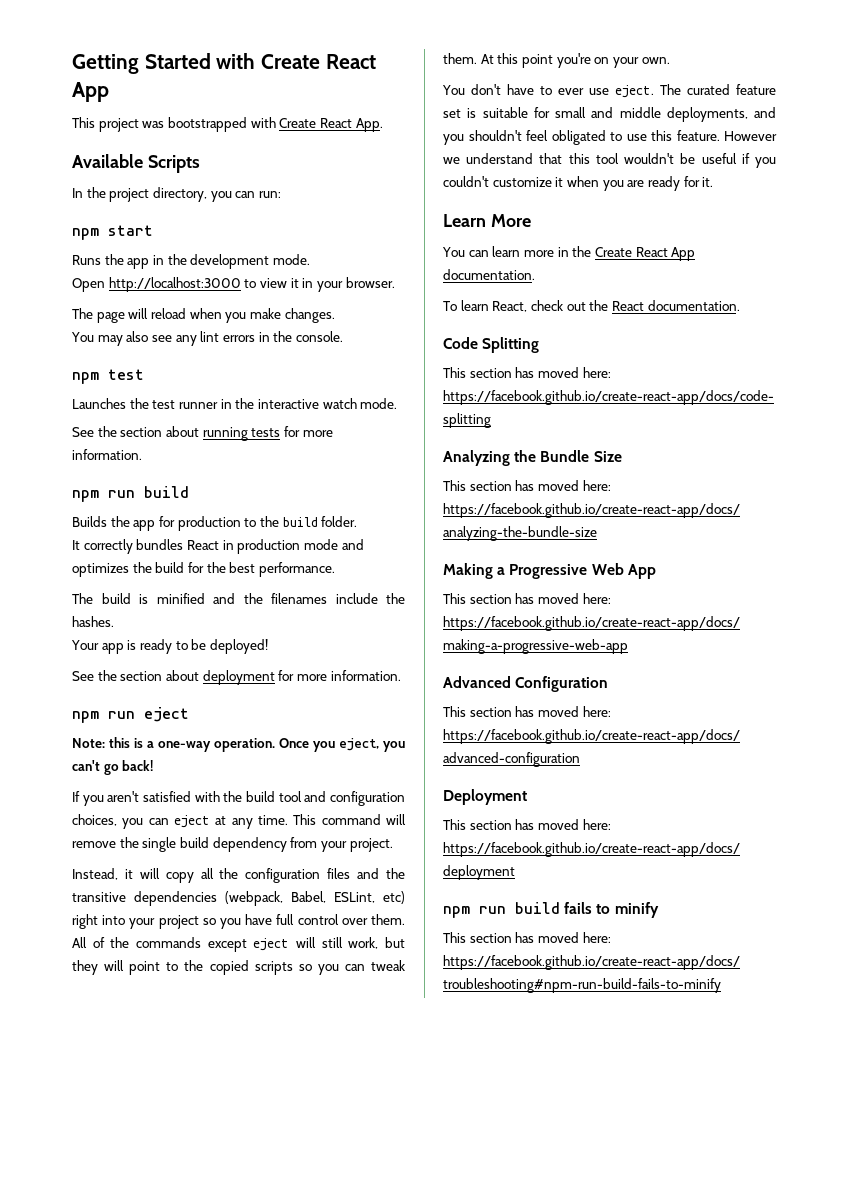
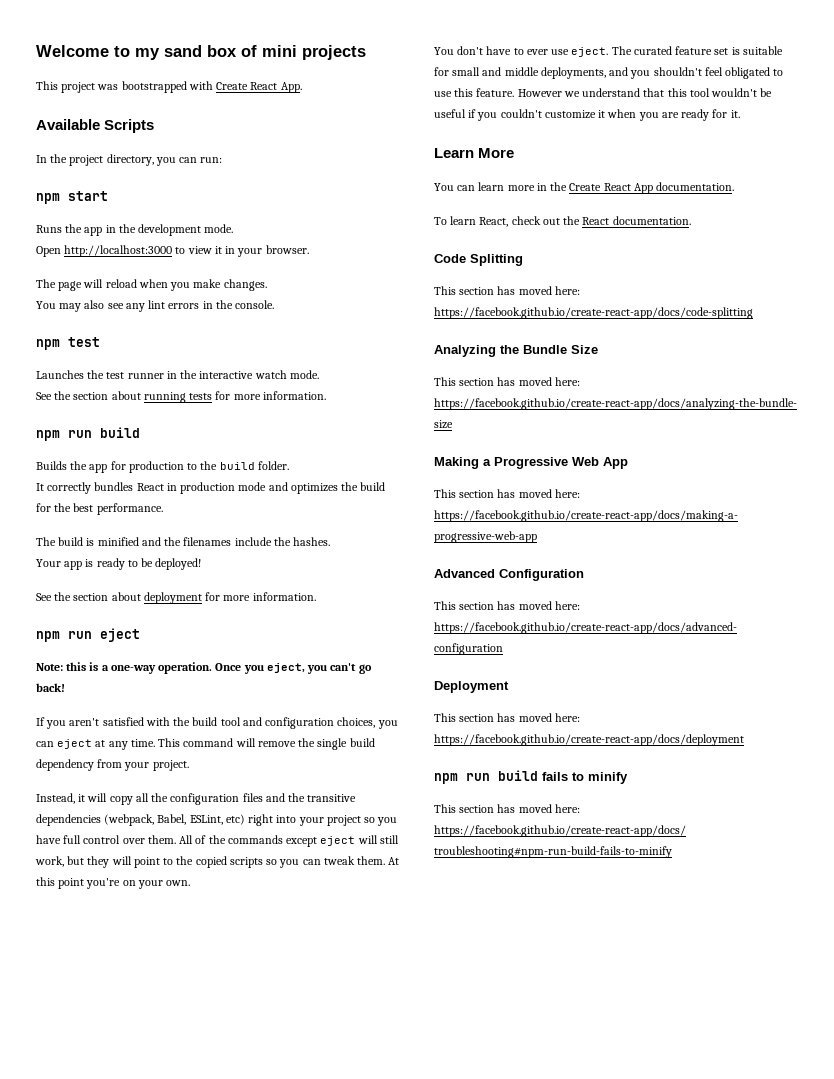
[72,53,376,74] [72,82,109,102] Getting Started with Create React App -> [36,45,366,60] Welcome to my sand box of mini projects

